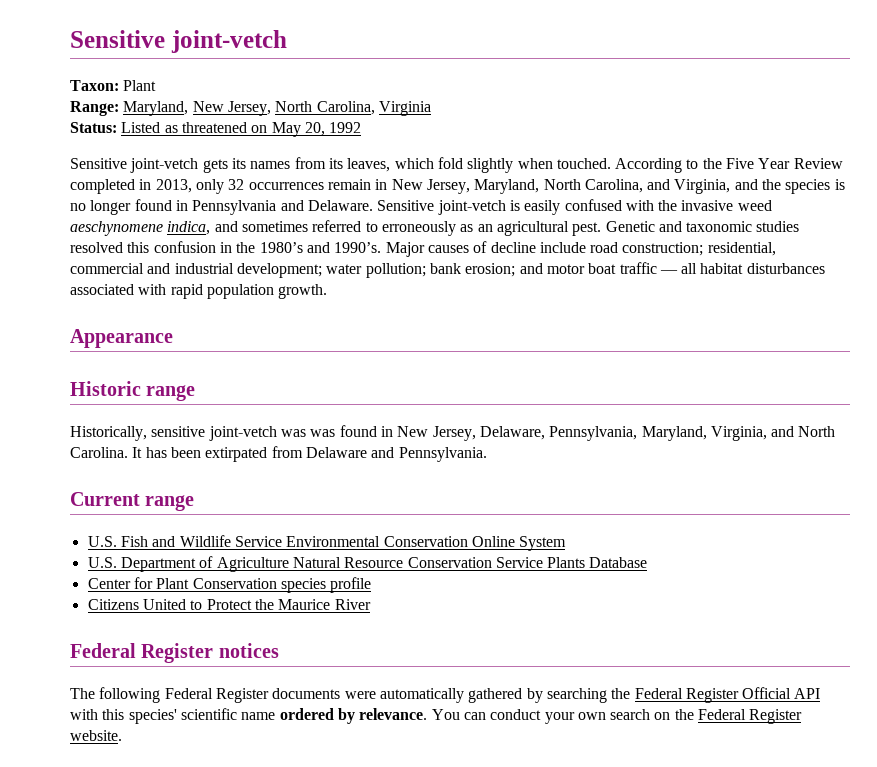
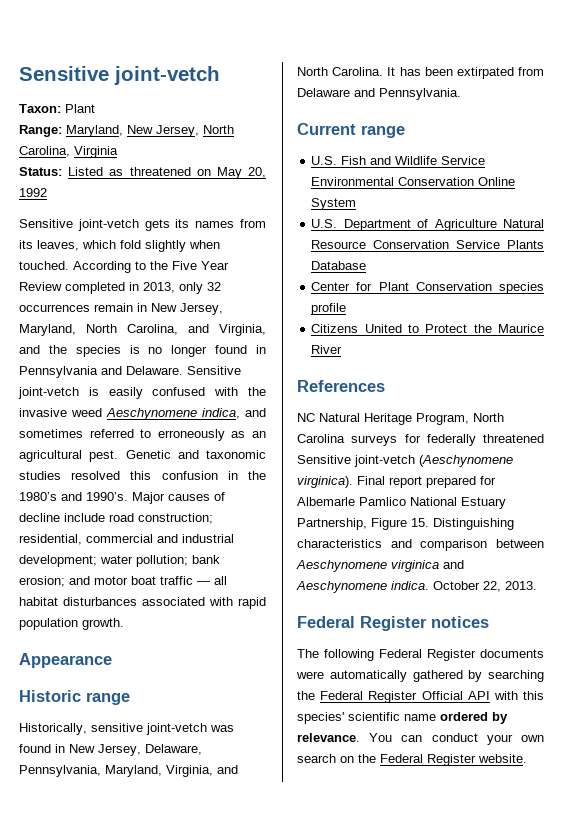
[70,221,163,236] aeschynomene -> [106,408,197,420] Aeschynomene
[310,429,336,437] was -> (234, 728) none
(371, 604) none -> [297,380,385,392] [297,413,504,425] [297,434,544,446] [297,455,513,467] [297,476,496,488] [297,497,506,509] [297,518,514,530] [297,539,544,551] [296,560,464,572] [296,581,537,593] // References // NC Natural Heritage Program, North Carolina surveys for federally threatened Sensitive joint-vetch (Aeschynomene virginica). Final report prepared for Albemarle Pamlico National Estuary Partnership, Figure 15. Distinguishing characteristics and comparison between Aeschynomene virginica and Aeschynomene indica. October 22, 2013.

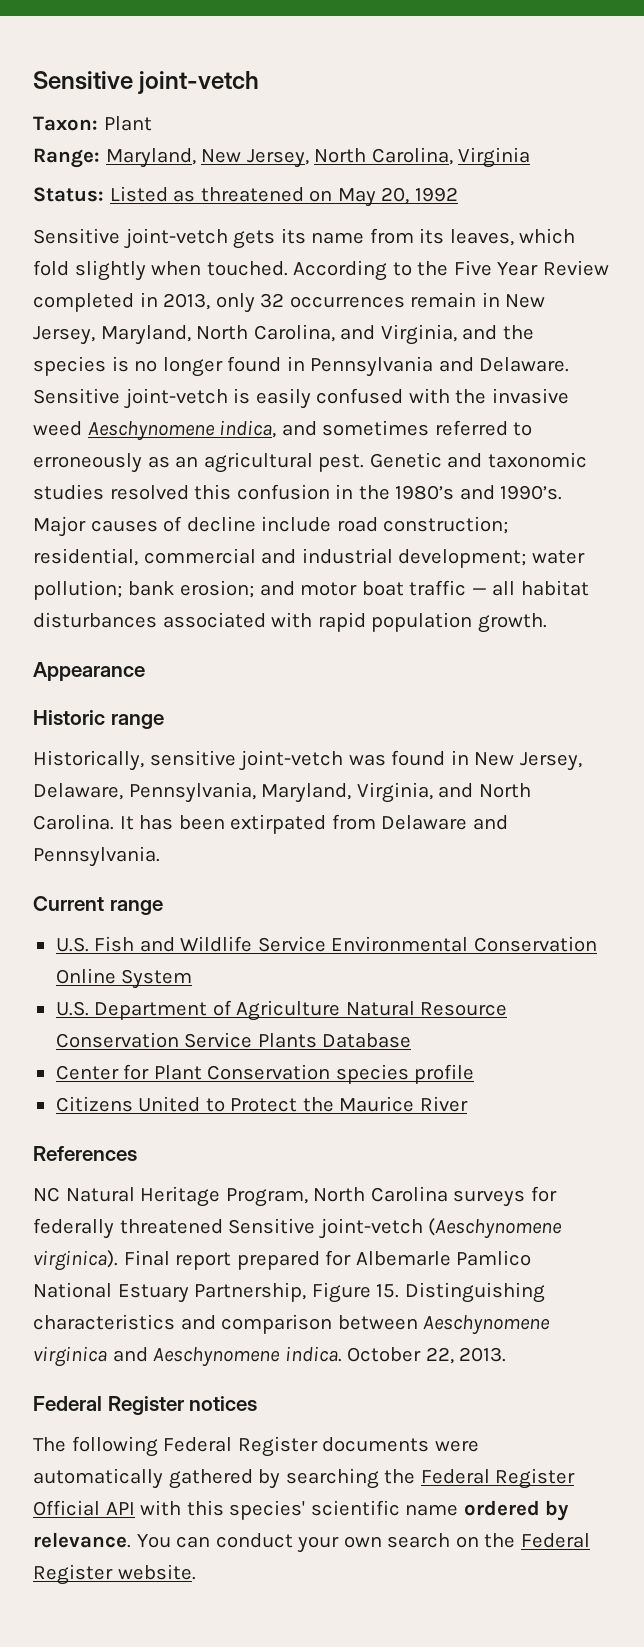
[195,221,235,228] names -> [311,232,365,244] name

